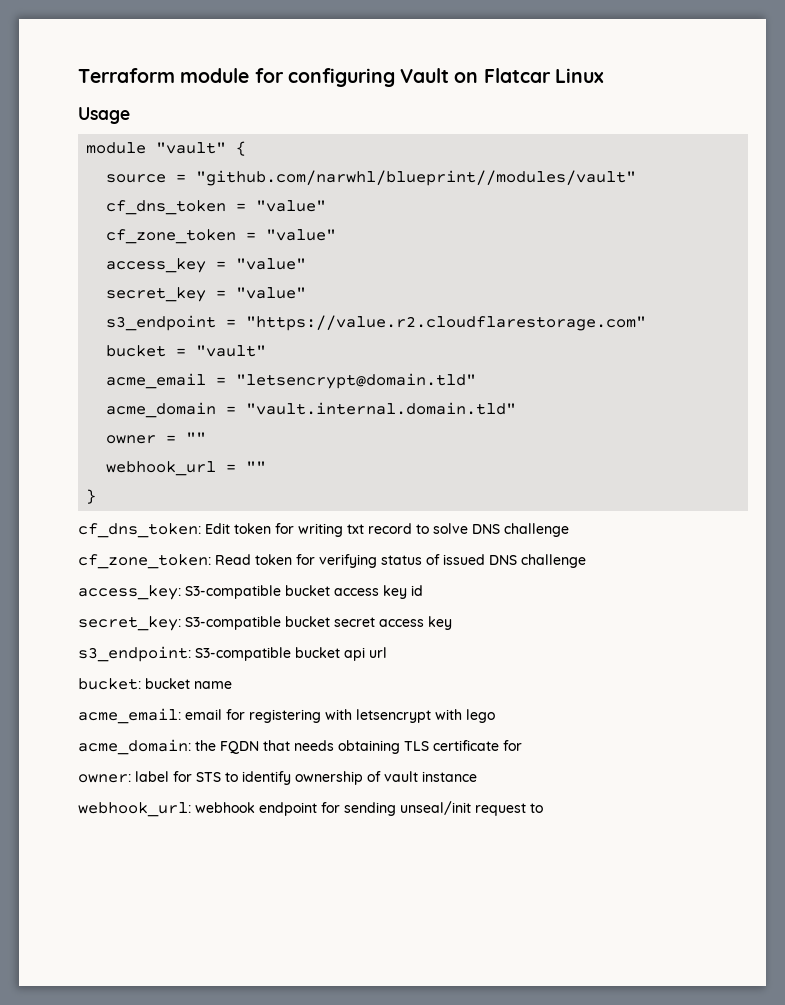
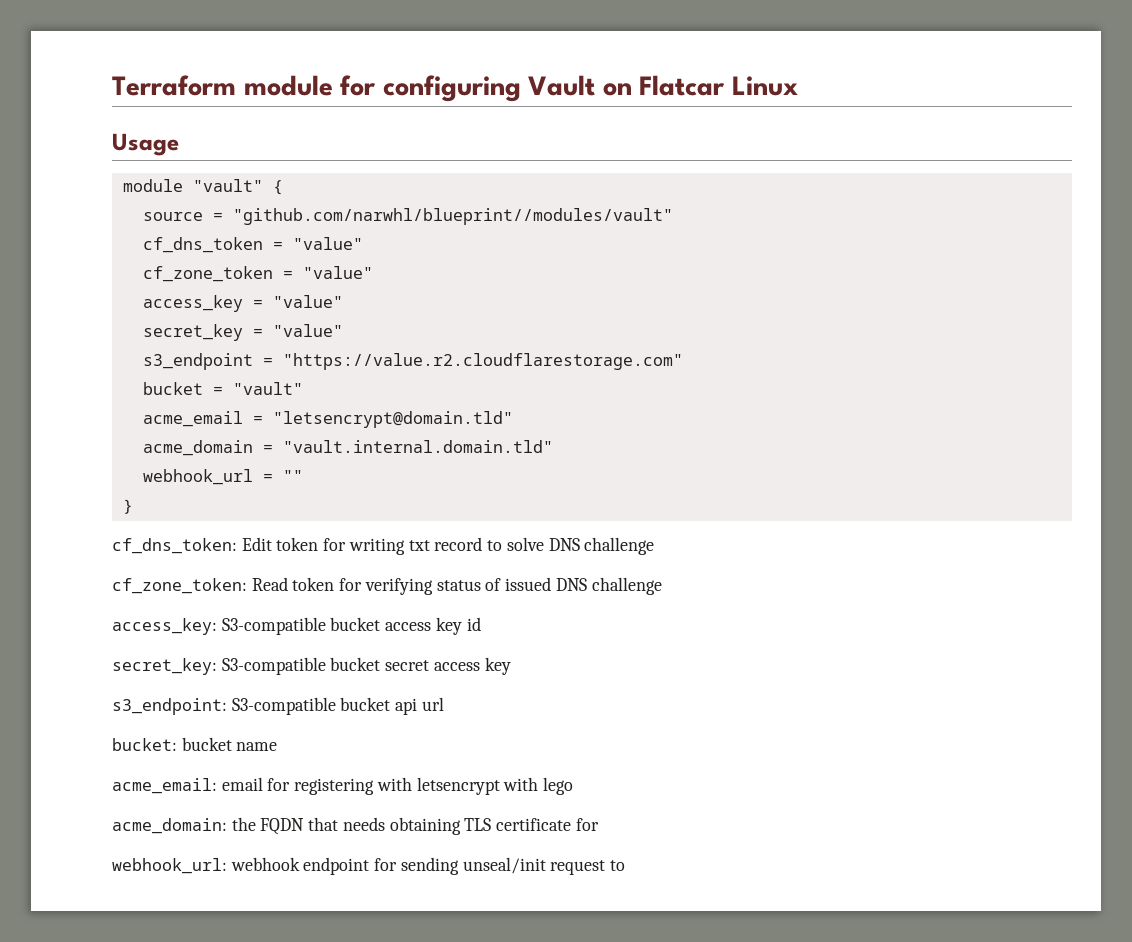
[106,432,207,444] // owner = "" -> (553, 446) none
[78,771,477,785] // owner: label for STS to identify ownership of vault instance -> (599, 824) none

